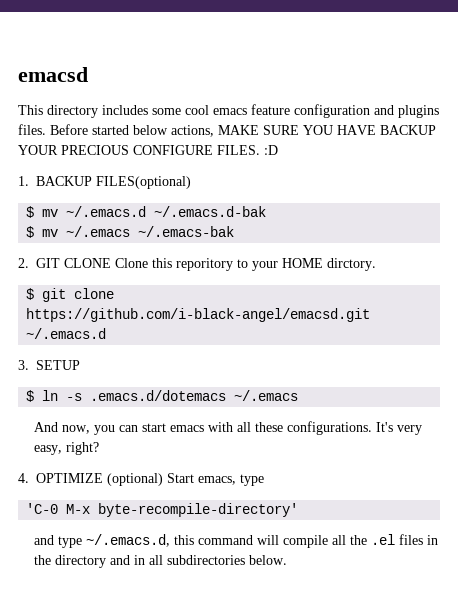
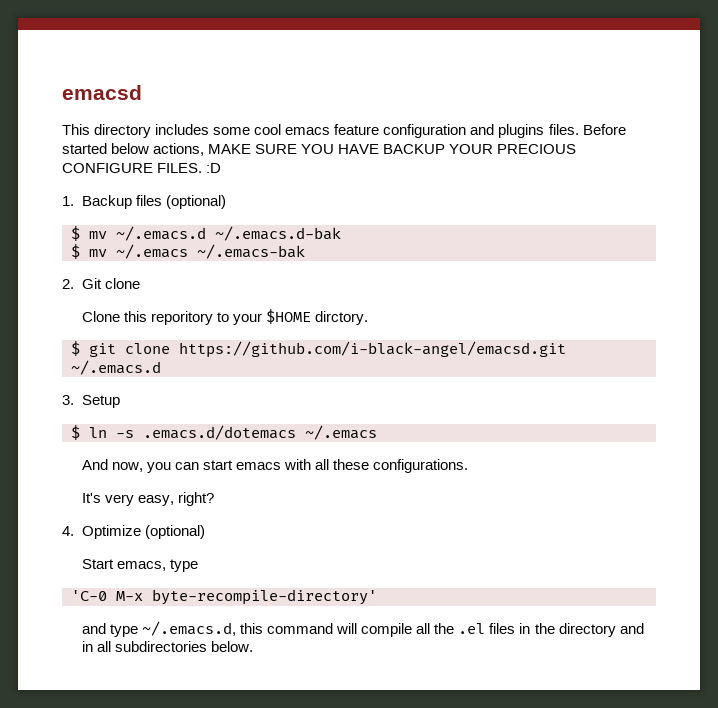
[36,176,191,189] BACKUP FILES(optional) -> [81,195,226,209] Backup files (optional)
[36,258,111,268] GIT CLONE -> [81,278,140,289] Git clone //
[282,258,323,268] HOME -> [266,309,312,324] $HOME
[36,360,80,370] SETUP -> [81,395,120,408] Setup
(373, 428) none -> (469, 466) //
[36,473,163,486] OPTIMIZE (optional) -> [81,525,205,539] Optimize (optional) //

